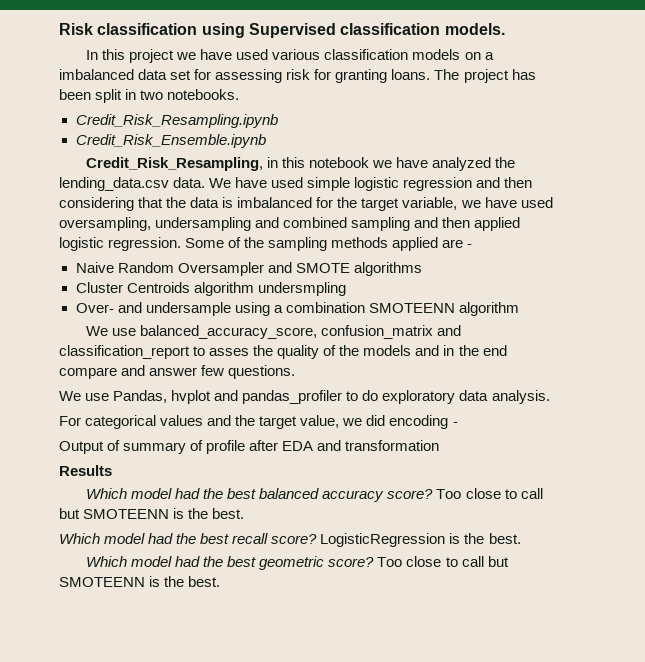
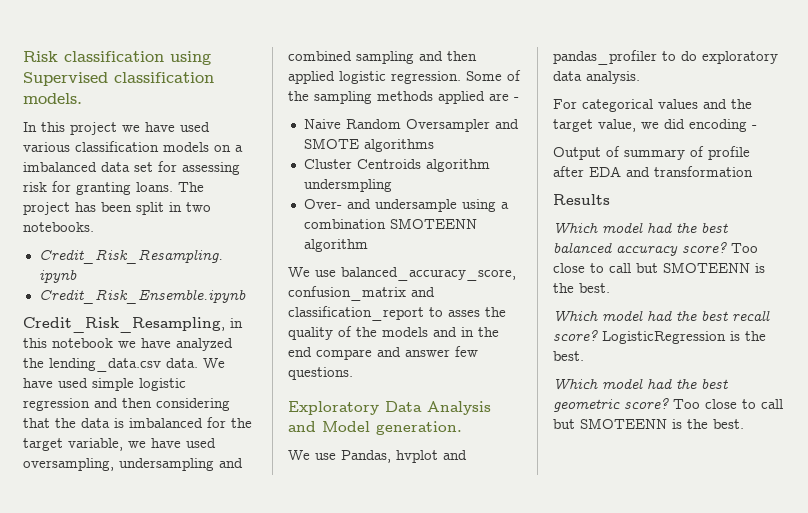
(296, 372) none -> [288,401,491,415] [288,421,462,435] // Exploratory Data Analysis and Model generation.

